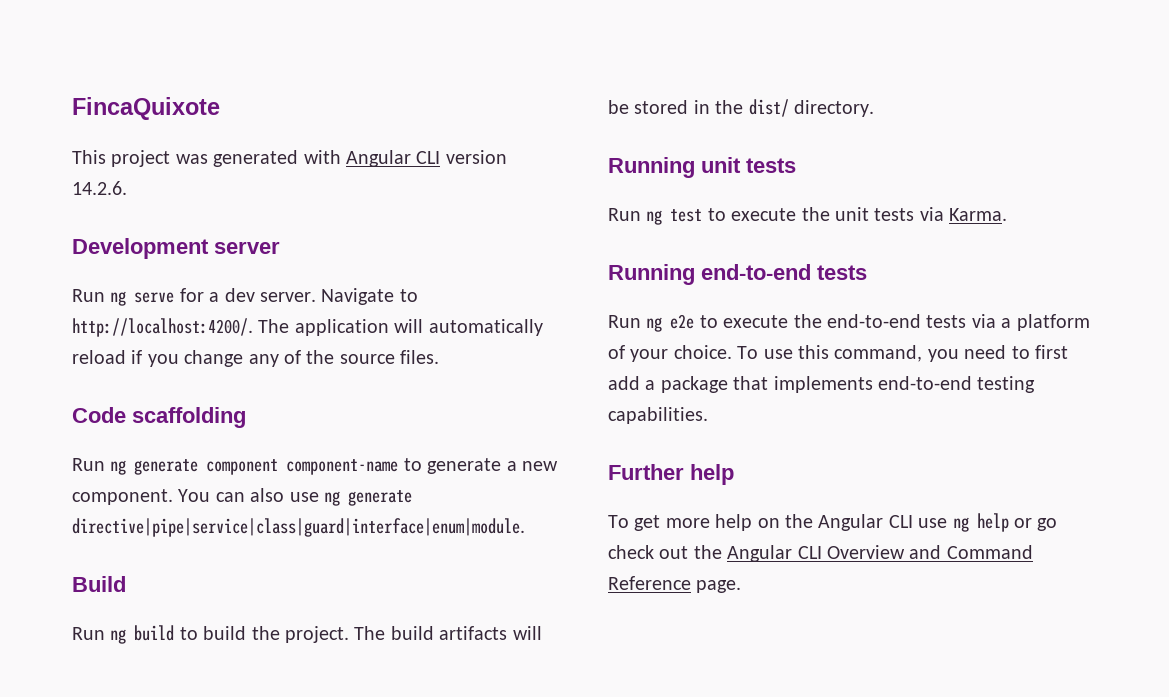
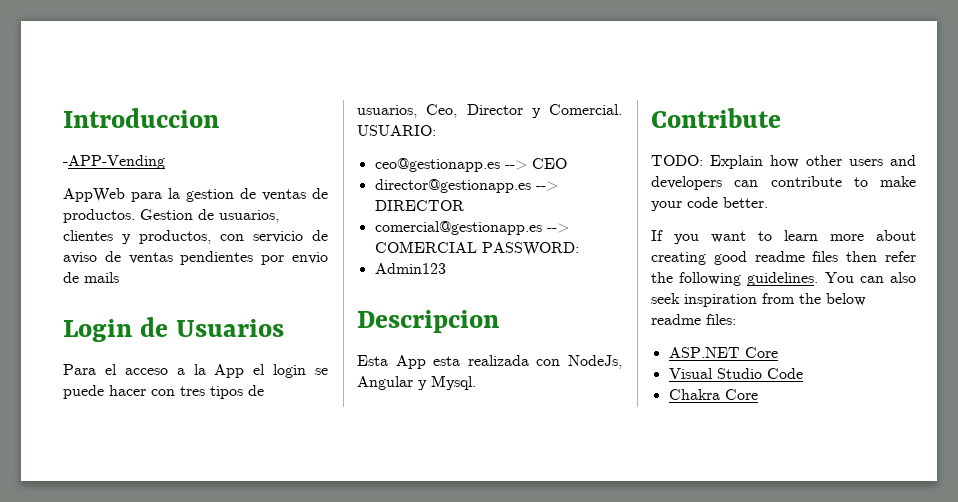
[72,97,220,120] [72,150,507,167] [72,181,127,195] [72,238,280,259] [72,288,418,306] [72,318,543,337] [72,350,440,367] [72,407,246,428] [72,458,558,475] [72,488,412,506] [72,518,525,537] [72,576,126,592] [72,625,542,644] [608,99,874,117] [608,157,796,178] [608,207,1008,225] [608,264,867,285] [608,314,1090,332] [608,345,1068,362] [608,376,1036,393] [608,407,708,424] [608,464,734,485] [608,513,1058,532] [608,545,1033,562] [608,576,742,593] FincaQuixote // This project was generated with Angular CLI version 14.2.6. // Development server // Run ng serve for a dev server. Navigate to http://localhost:4200/. The application will automatically reload if you change any of the source files. // Code scaffolding // Run ng generate component component-name to generate a new component. You can also use ng generate directive|pipe|service|class|guard|interface|enum|module. // Build // Run ng build to build the project. The build artifacts will be stored in the dist/ directory. // Running unit tests // Run ng test to execute the unit tests via Karma. // Running end-to-end tests // Run ng e2e to execute the end-to-end tests via a platform of your choice. To use this command, you need to first add a package that implements end-to-end testing capabilities. // Further help // To get more help on the Angular CLI use ng help or go check out the Angular CLI Overview and Command Reference page. -> [63,108,219,128] [63,155,165,169] [63,188,328,202] [63,209,279,223] [63,230,328,244] [63,251,328,265] [63,272,119,283] [63,317,285,342] [63,364,328,378] [63,385,264,399] [357,104,622,118] [357,125,436,136] [374,158,567,172] [374,179,558,193] [374,200,464,211] [374,221,569,235] [374,241,579,256] [374,263,446,274] [357,310,499,333] [357,355,622,369] [357,375,476,390] [651,108,781,128] [651,155,916,169] [651,176,916,190] [651,197,768,211] [651,230,916,244] [651,251,916,265] [651,272,916,286] [651,293,866,307] [651,314,736,325] [668,347,778,358] [668,368,803,379] [668,389,758,400] Introduccion // -APP-Vending // AppWeb para la gestion de ventas de productos. Gestion de usuarios, clientes y productos, con servicio de aviso de ventas pendientes por envio de mails // Login de Usuarios // Para el acceso a la App el login se puede hacer con tres tipos de usuarios, Ceo, Director y Comercial. USUARIO: // ceo@gestionapp.es --> CEO // director@gestionapp.es --> DIRECTOR // comercial@gestionapp.es --> COMERCIAL PASSWORD: // Admin123 // Descripcion // Esta App esta realizada con NodeJs, Angular y Mysql. // Contribute // TODO: Explain how other users and developers can contribute to make your code better. // If you want to learn more about creating good readme files then refer the following guidelines. You can also seek inspiration from the below readme files: // ASP.NET Core // Visual Studio Code // Chakra Core

